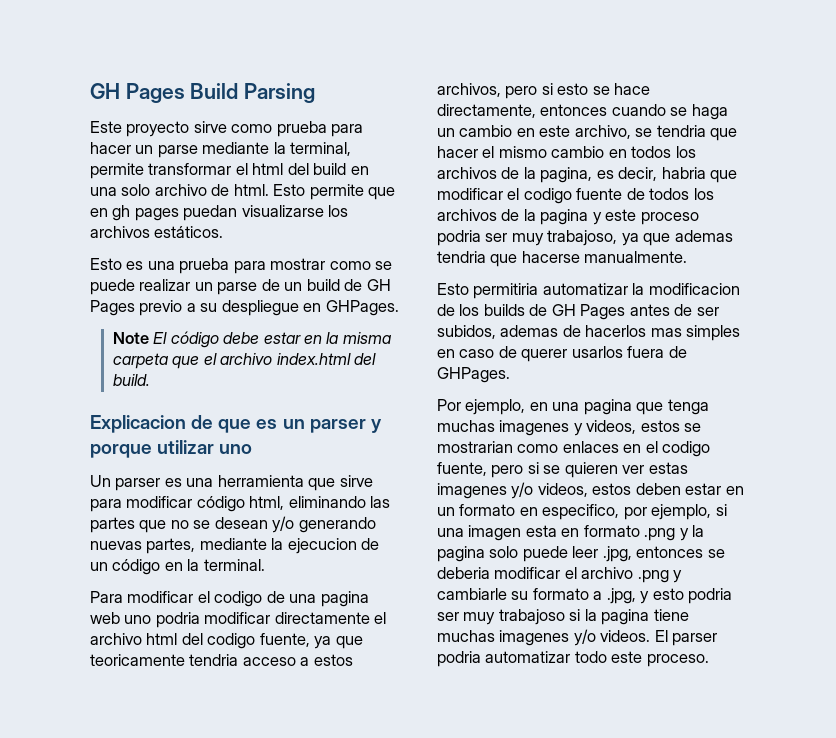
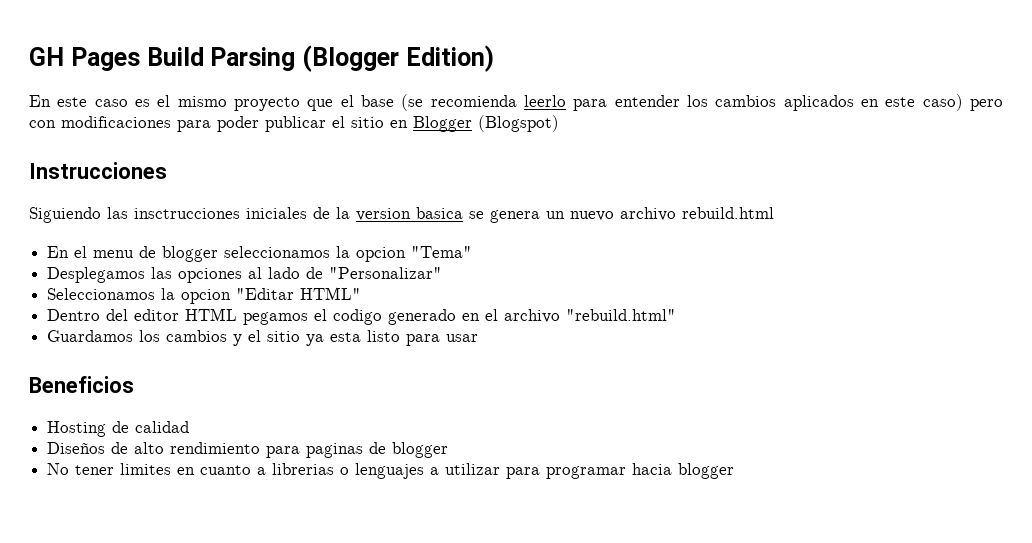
[90,121,364,137] [90,142,352,158] [90,163,369,179] [90,184,396,200] [90,205,349,221] [90,226,224,238] [90,258,393,274] [90,279,391,295] [90,300,399,316] [112,331,391,348] [112,353,377,369] [112,374,150,386] [90,415,382,433] [90,440,253,458] [90,475,373,491] [90,496,391,512] [90,516,376,533] [90,538,380,554] [90,559,265,575] [90,591,369,607] [90,612,387,628] [90,633,363,649] [90,654,353,666] [437,83,651,99] [437,104,728,120] [437,125,738,141] [437,146,696,158] [437,167,738,183] [437,188,714,204] [437,209,699,225] [437,230,733,246] [437,251,688,267] [437,283,740,299] [437,304,719,320] [437,325,741,341] [437,346,687,362] [437,367,510,383] [437,399,709,415] [437,420,702,436] [437,441,711,457] [437,462,688,478] [437,482,744,499] [437,504,727,520] [437,525,705,541] [437,546,725,562] [437,567,683,583] [437,588,733,604] [437,609,689,625] [437,629,718,646] [437,651,709,667] // Este proyecto sirve como prueba para hacer un parse mediante la terminal, permite transformar el html del build en una solo archivo de html. Esto permite que en gh pages puedan visualizarse los archivos estáticos. // Esto es una prueba para mostrar como se puede realizar un parse de un build de GH Pages previo a su despliegue en GHPages. // Note El código debe estar en la misma carpeta que el archivo index.html del build. // Explicacion de que es un parser y porque utilizar uno // Un parser es una herramienta que sirve para modificar código html, eliminando las partes que no se desean y/o generando nuevas partes, mediante la ejecucion de un código en la terminal. // Para modificar el codigo de una pagina web uno podria modificar directamente el archivo html del codigo fuente, ya que teoricamente tendria acceso a estos archivos, pero si esto se hace directamente, entonces cuando se haga un cambio en este archivo, se tendria que hacer el mismo cambio en todos los archivos de la pagina, es decir, habria que modificar el codigo fuente de todos los archivos de la pagina y este proceso podria ser muy trabajoso, ya que ademas tendria que hacerse manualmente. // Esto permitiria automatizar la modificacion de los builds de GH Pages antes de ser subidos, ademas de hacerlos mas simples en caso de querer usarlos fuera de GHPages. // Por ejemplo, en una pagina que tenga muchas imagenes y videos, estos se mostrarian como enlaces en el codigo fuente, pero si se quieren ver estas imagenes y/o videos, estos deben estar en un formato en especifico, por ejemplo, si una imagen esta en formato .png y la pagina solo puede leer .jpg, entonces se deberia modificar el archivo .png y cambiarle su formato a .jpg, y esto podria ser muy trabajoso si la pagina tiene muchas imagenes y/o videos. El parser podria automatizar todo este proceso. -> [302,45,494,72] [29,94,1004,111] [29,115,559,132] [29,162,167,179] [29,207,774,223] [47,246,473,262] [47,267,443,283] [47,287,362,304] [47,308,677,325] [47,330,479,346] [29,376,134,393] [47,421,190,437] [47,442,449,458] [47,463,735,479] (Blogger Edition) // En este caso es el mismo proyecto que el base (se recomienda leerlo para entender los cambios aplicados en este caso) pero con modificaciones para poder publicar el sitio en Blogger (Blogspot) // Instrucciones // Siguiendo las insctrucciones iniciales de la version basica se genera un nuevo archivo rebuild.html // En el menu de blogger seleccionamos la opcion "Tema" // Desplegamos las opciones al lado de "Personalizar" // Seleccionamos la opcion "Editar HTML" // Dentro del editor HTML pegamos el codigo generado en el archivo "rebuild.html" // Guardamos los cambios y el sitio ya esta listo para usar // Beneficios // Hosting de calidad // Diseños de alto rendimiento para paginas de blogger // No tener limites en cuanto a librerias o lenguajes a utilizar para programar hacia blogger

